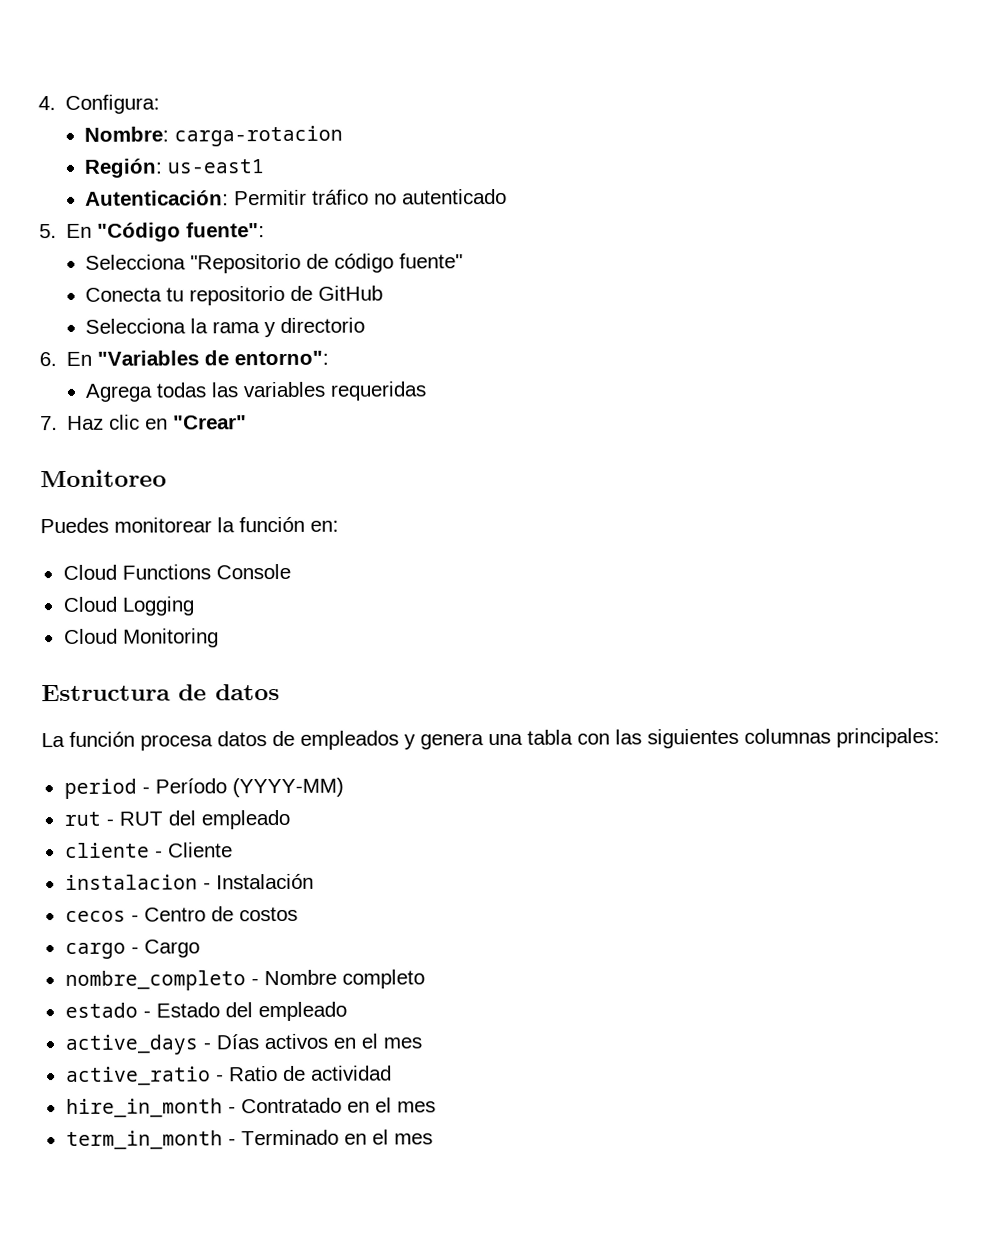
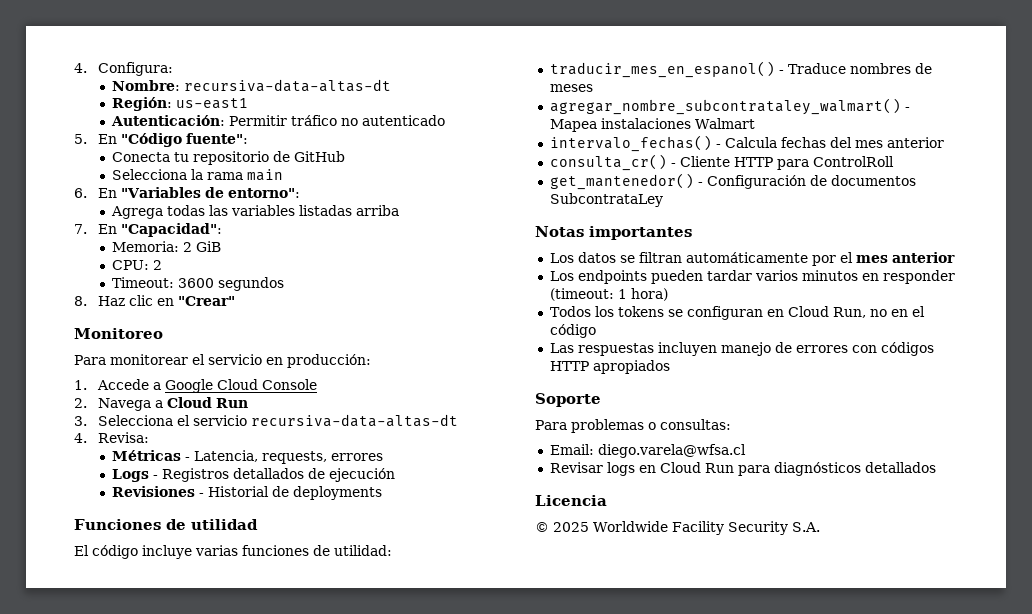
[174,125,344,147] carga-rotacion -> [184,79,392,92] recursiva-data-altas-dt
[85,253,464,274] // Selecciona "Repositorio de código fuente" -> (248, 138) none
[264,317,366,338] y directorio -> [247,169,284,181] main
[330,381,428,401] [40,416,58,431] requeridas // 7. -> [299,205,400,216] [74,223,222,237] [112,241,222,252] [112,260,163,270] [112,277,285,291] [74,296,87,306] listadas arriba // 7. En "Capacidad": // Memoria: 2 GiB // CPU: 2 // Timeout: 3600 segundos // 8.
[40,516,339,534] [62,563,291,580] [62,596,194,616] [63,628,219,648] [41,684,280,702] [41,728,940,751] [63,777,344,799] [63,809,290,830] [64,842,233,858] [64,873,314,890] [64,906,298,922] [64,939,200,959] [64,969,425,991] [64,1001,347,1022] [64,1033,422,1055] [65,1065,392,1086] [65,1097,436,1118] [65,1129,433,1150] Puedes monitorear la función en: // Cloud Functions Console // Cloud Logging // Cloud Monitoring // Estructura de datos // La función procesa datos de empleados y genera una tabla con las siguientes columnas principales: // period - Período (YYYY-MM) // rut - RUT del empleado // cliente - Cliente // instalacion - Instalación // cecos - Centro de costos // cargo - Cargo // nombre_completo - Nombre completo // estado - Estado del empleado // active_days - Días activos en el mes // active_ratio - Ratio de actividad // hire_in_month - Contratado en el mes // term_in_month - Terminado en el mes -> [74,354,371,368] [74,379,317,393] [74,397,248,411] [74,414,458,427] [74,432,149,443] [112,450,384,464] [112,468,396,482] [112,486,383,500] [74,519,258,530] [74,545,392,559] [549,61,932,78] [549,84,593,92] [549,98,910,115] [549,118,755,132] [549,135,944,152] [549,154,894,171] [549,173,916,190] [549,193,663,207] [535,226,692,240] [549,252,955,266] [549,270,955,284] [549,288,668,301] [549,306,925,320] [549,324,596,338] [549,342,934,356] [549,360,670,374] [535,393,601,407] [535,419,731,433] [549,444,746,458] [549,462,936,476] [535,495,607,506] [535,521,820,535] Para monitorear el servicio en producción: // 1. Accede a Google Cloud Console // 2. Navega a Cloud Run // 3. Selecciona el servicio recursiva-data-altas-dt // 4. Revisa: // Métricas - Latencia, requests, errores // Logs - Registros detallados de ejecución // Revisiones - Historial de deployments // Funciones de utilidad // El código incluye varias funciones de utilidad: // traducir_mes_en_espanol() - Traduce nombres de meses // agregar_nombre_subcontrataley_walmart() - Mapea instalaciones Walmart // intervalo_fechas() - Calcula fechas del mes anterior // consulta_cr() - Cliente HTTP para ControlRoll // get_mantenedor() - Configuración de documentos SubcontrataLey // Notas importantes // Los datos se filtran automáticamente por el mes anterior // Los endpoints pueden tardar varios minutos en responder (timeout: 1 hora) // Todos los tokens se configuran en Cloud Run, no en el código // Las respuestas incluyen manejo de errores con códigos HTTP apropiados // Soporte // Para problemas o consultas: // Email: diego.varela@wfsa.cl // Revisar logs en Cloud Run para diagnósticos detallados // Licencia // © 2025 Worldwide Facility Security S.A.

